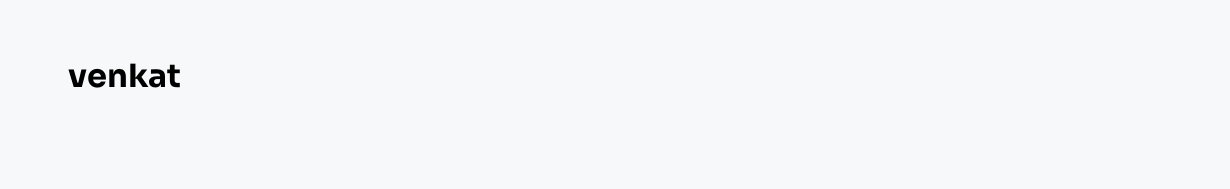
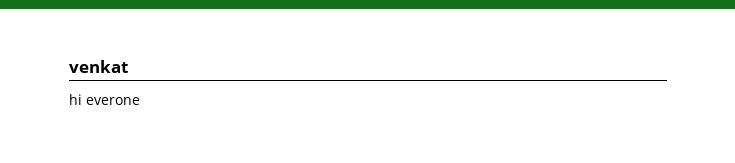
(181, 75) none -> [69,94,140,105] // hi everone

